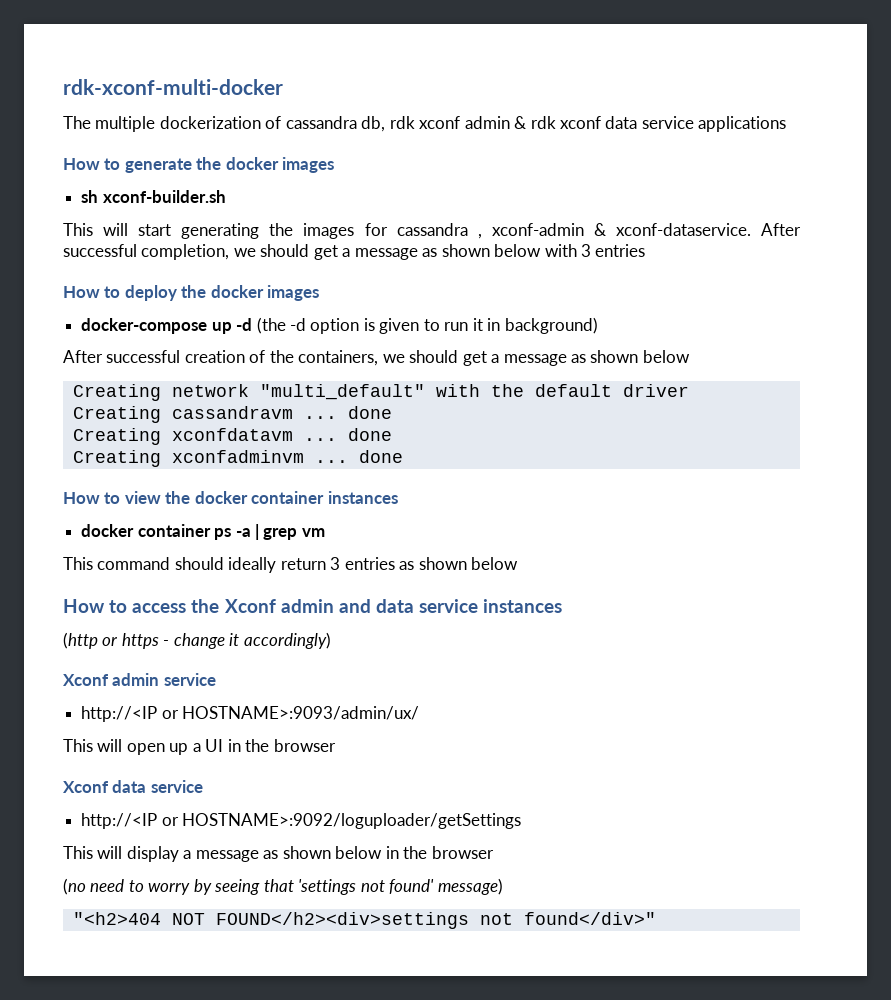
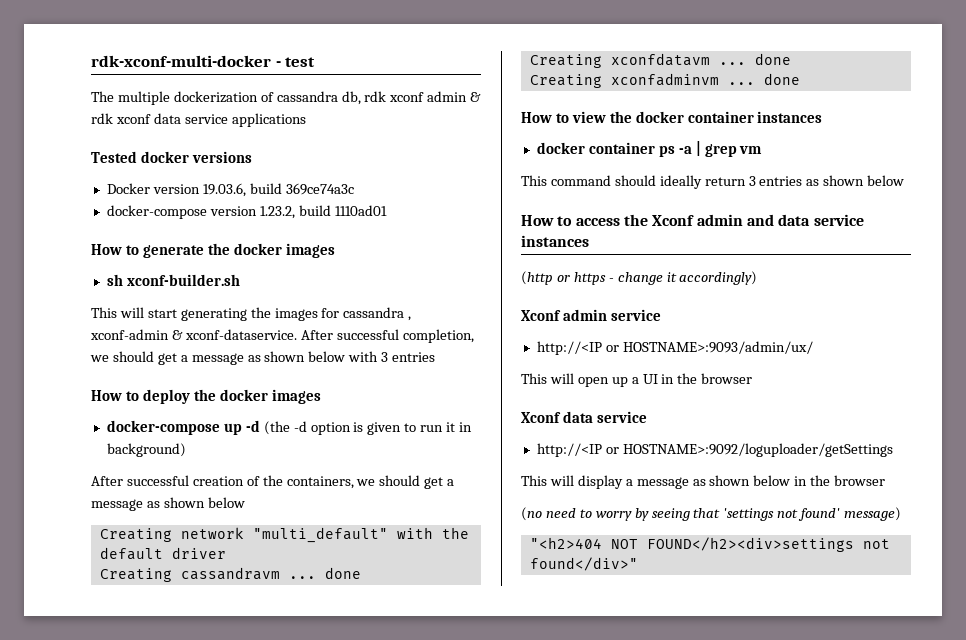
(283, 87) none -> [275,57,316,67] - test
(787, 124) none -> [91,151,252,163] [106,183,354,197] [106,205,387,219] // Tested docker versions // Docker version 19.03.6, build 369ce74a3c // docker-compose version 1.23.2, build 1110ad01

